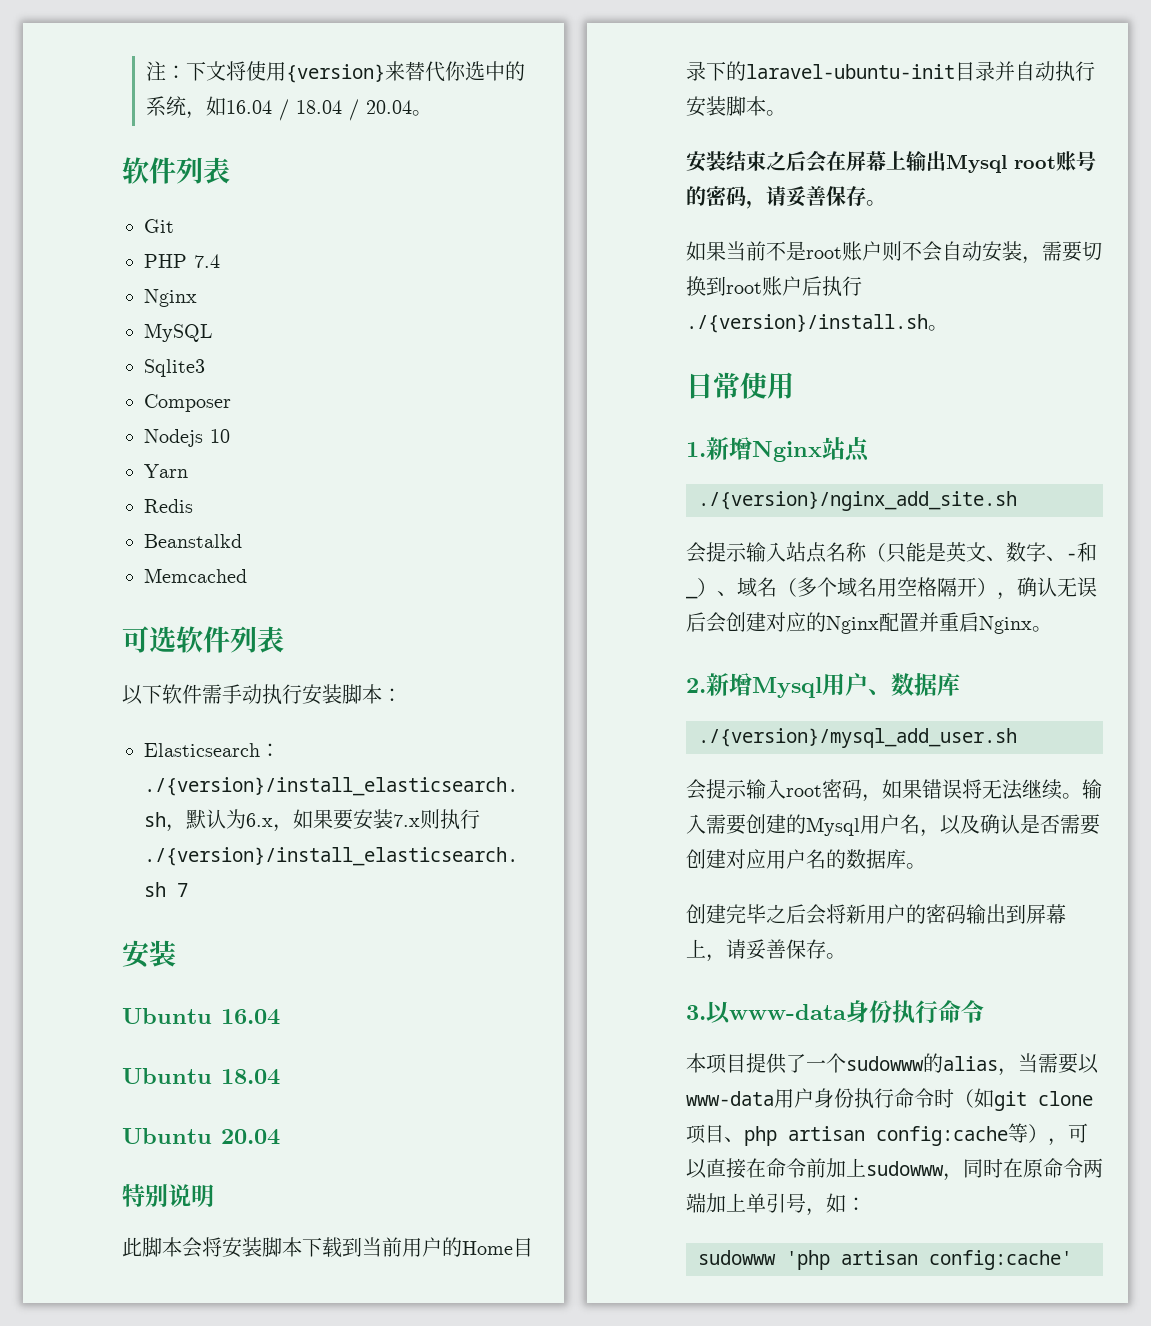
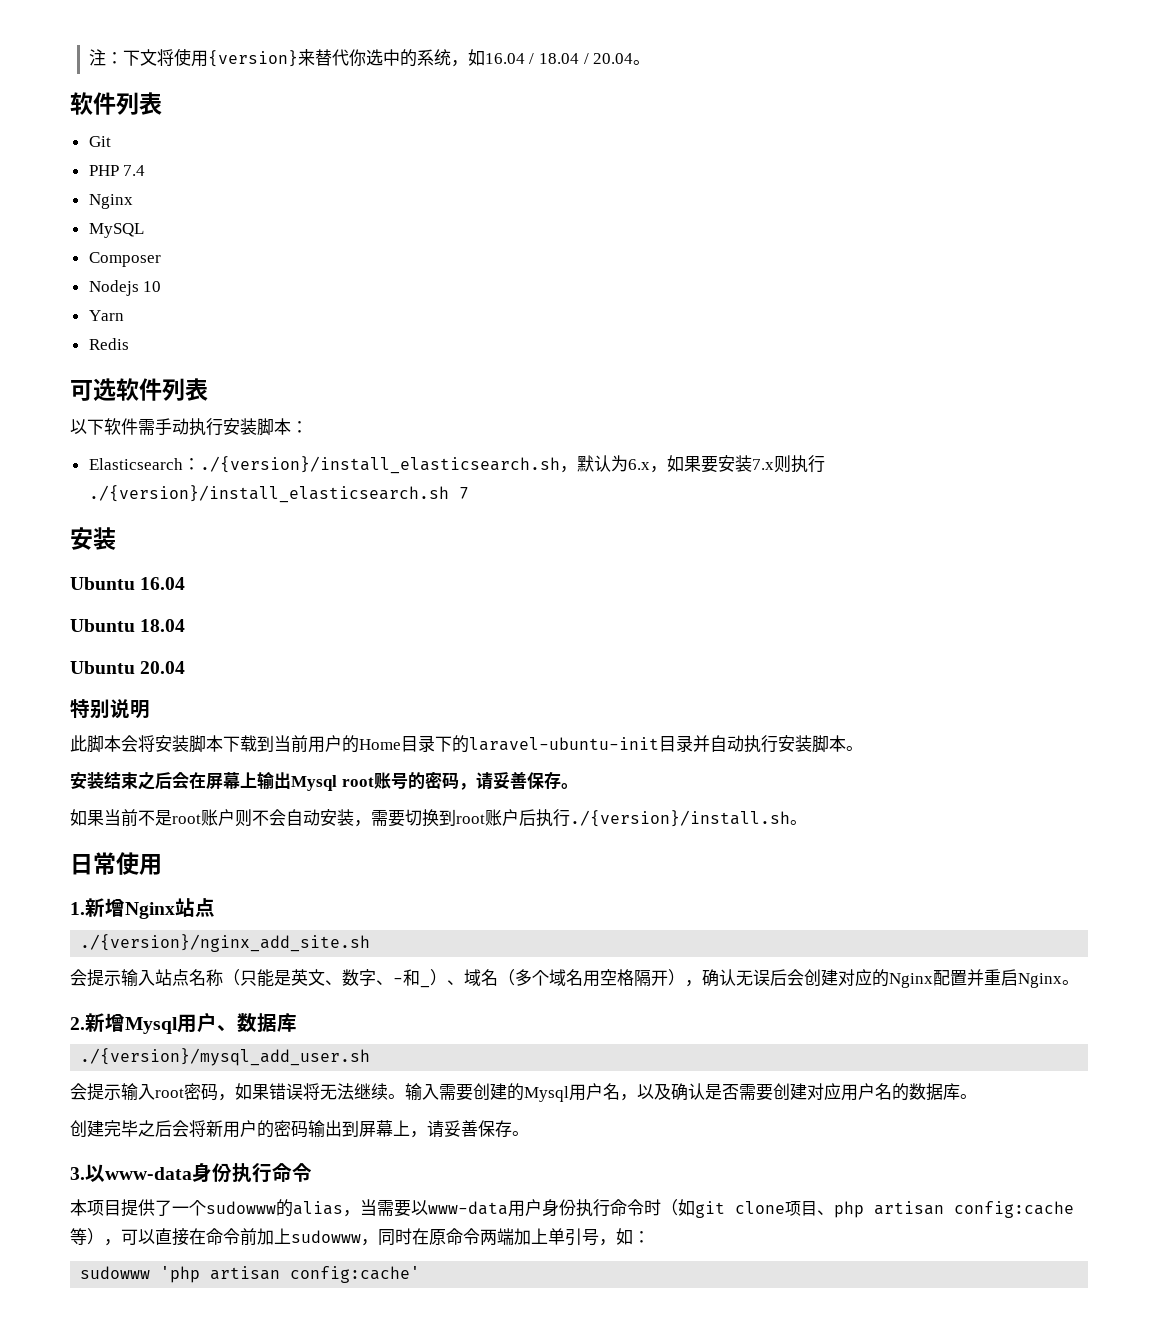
[144,359,205,377] // Sqlite3 -> (144, 230) none
[144,534,242,548] [144,568,247,583] // Beanstalkd // Memcached -> (129, 344) none

